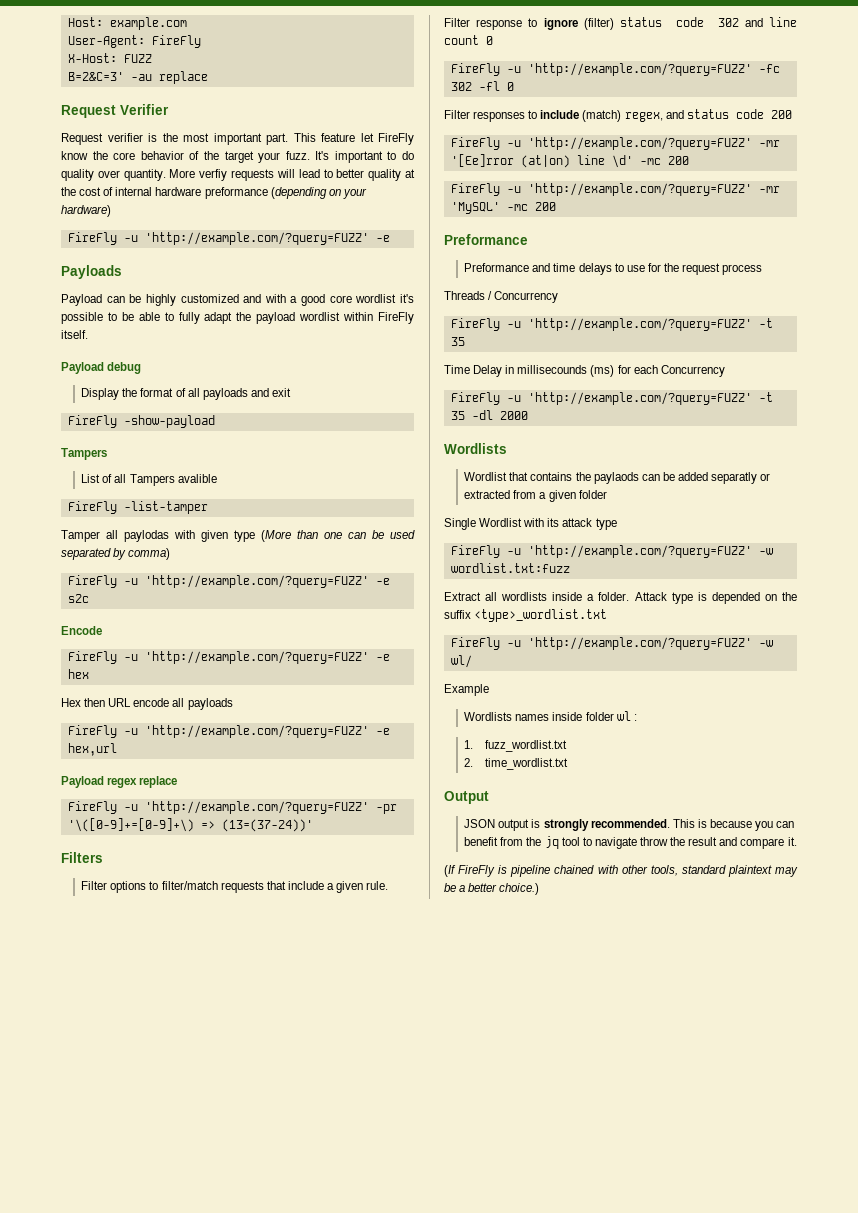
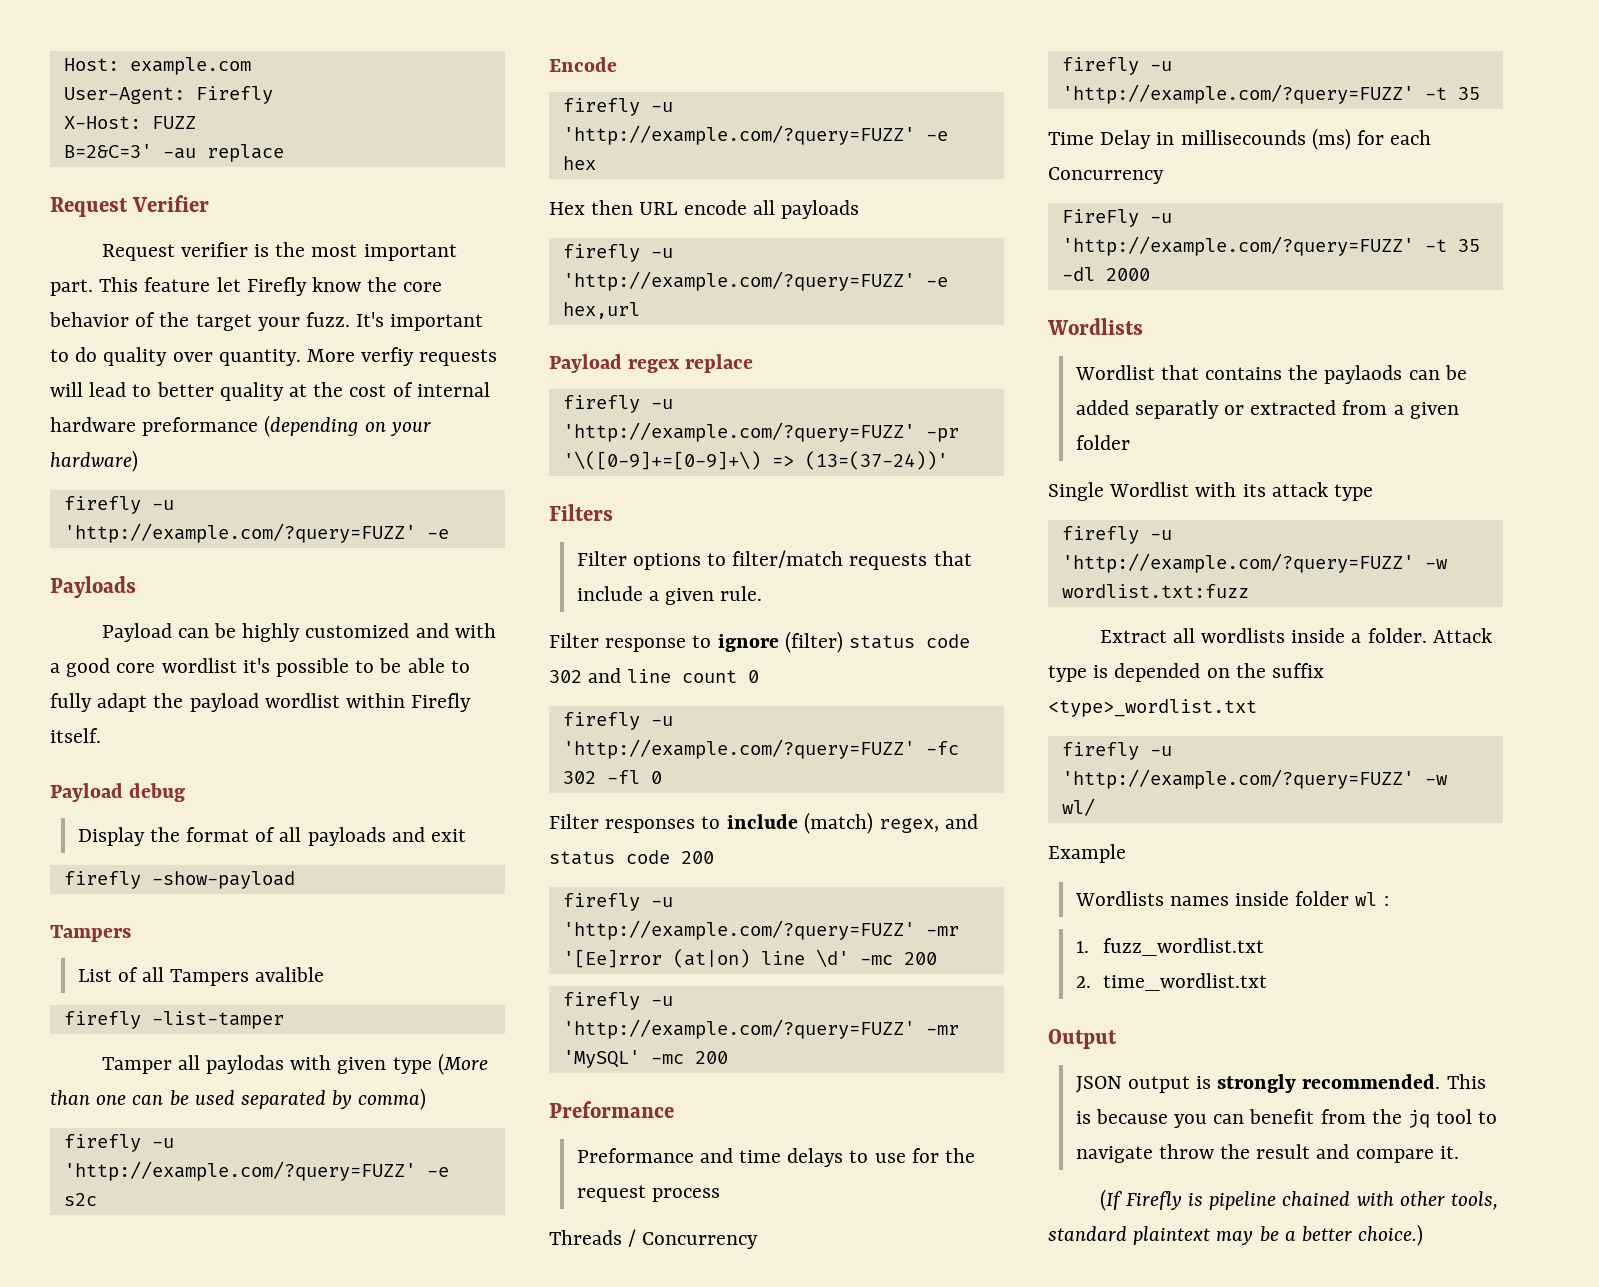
[151,35,201,48] FireFly -> [195,86,273,104] Firefly
[378,133,414,145] FireFly -> [246,277,307,296] Firefly
[67,232,117,245] FireFly -> [63,496,141,514] firefly
[377,312,414,324] FireFly -> [411,693,472,712] Firefly
[67,415,117,428] FireFly -> [63,871,141,889] firefly
[67,501,117,514] FireFly -> [63,1011,141,1029] firefly
[67,575,117,588] FireFly -> [63,1134,141,1152] firefly
[67,651,117,664] FireFly -> [562,98,640,116] firefly
[67,725,117,738] FireFly -> [562,244,640,262] firefly
[67,801,117,814] FireFly -> [562,395,640,413] firefly
[450,63,500,76] FireFly -> [562,712,640,730] firefly
[450,137,500,150] FireFly -> [562,893,640,911] firefly
[450,183,500,196] FireFly -> [562,992,640,1010] firefly
[450,318,500,331] FireFly -> [1061,57,1139,75] firefly
[450,545,500,558] FireFly -> [1061,526,1139,544] firefly
[450,637,500,650] FireFly -> [1061,742,1139,760] firefly
[458,865,496,877] FireFly -> [1125,1191,1182,1210] Firefly

